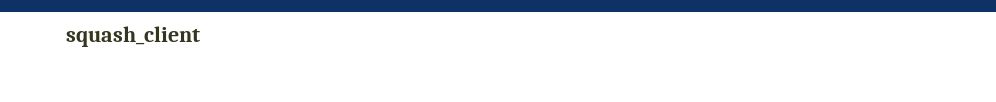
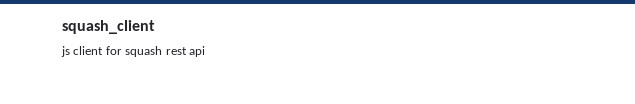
(200, 36) none -> [61,46,205,57] // js client for squash rest api

